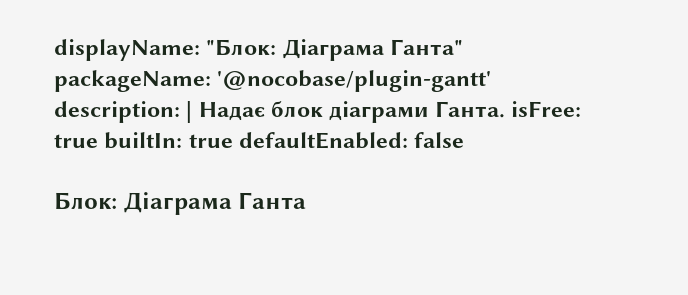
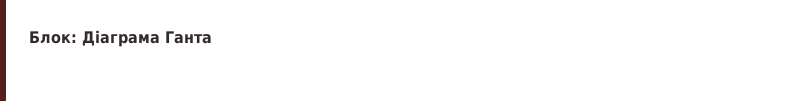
[54,39,464,61] [54,70,492,92] [54,101,582,123] [54,132,465,149] displayName: "Блок: Діаграма Ганта" packageName: '@nocobase/plugin-gantt' description: | Надає блок діаграми Ганта. isFree: true builtIn: true defaultEnabled: false // -> (29, 37) none

